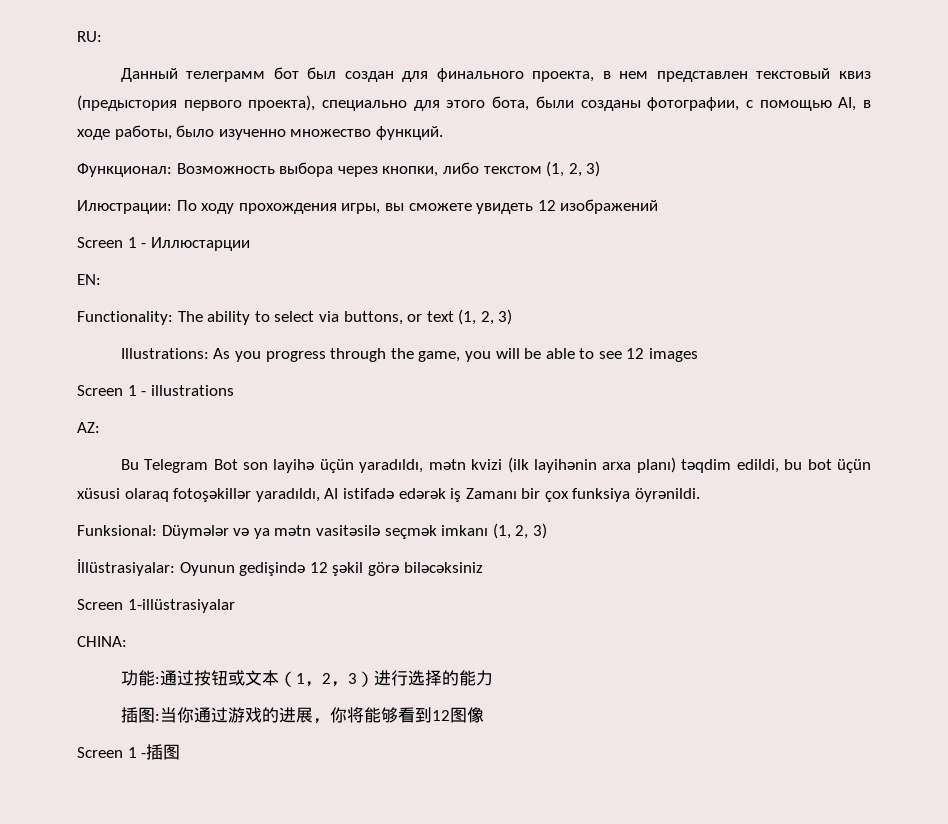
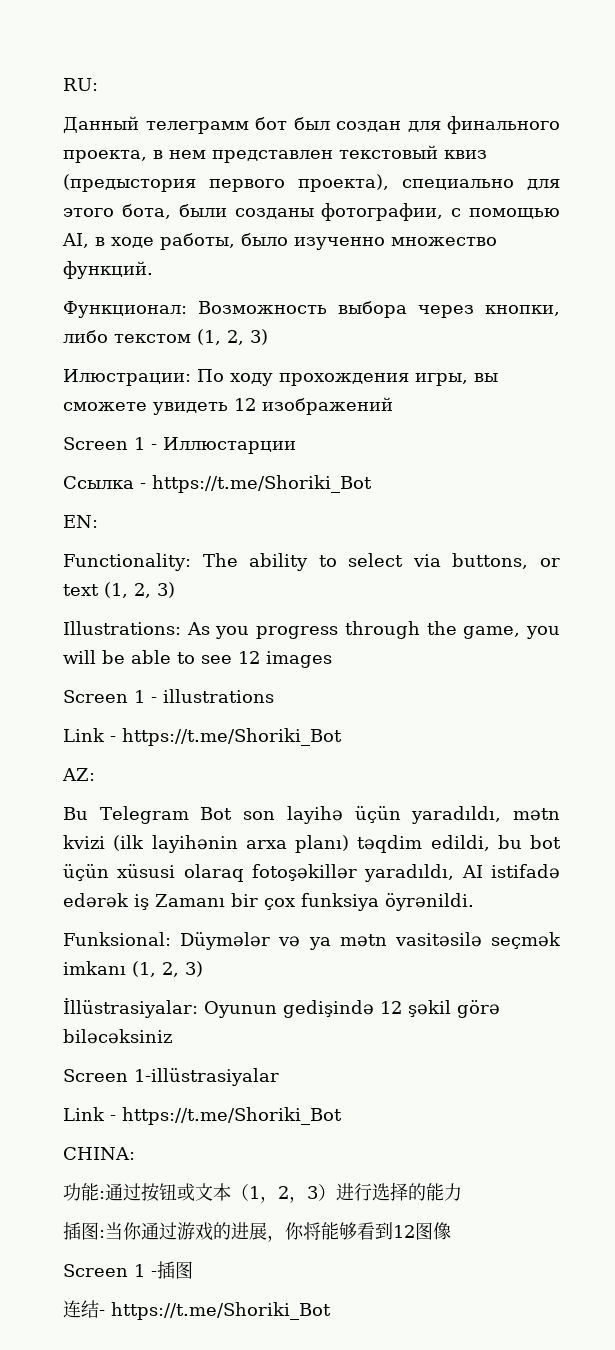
(250, 244) none -> [63,475,372,493] // Ссылка - https://t.me/Shoriki_Bot
(234, 390) none -> [63,728,342,746] // Link - https://t.me/Shoriki_Bot
(235, 606) none -> [63,1107,342,1125] // Link - https://t.me/Shoriki_Bot
(181, 752) none -> [63,1300,331,1320] // 连结- https://t.me/Shoriki_Bot

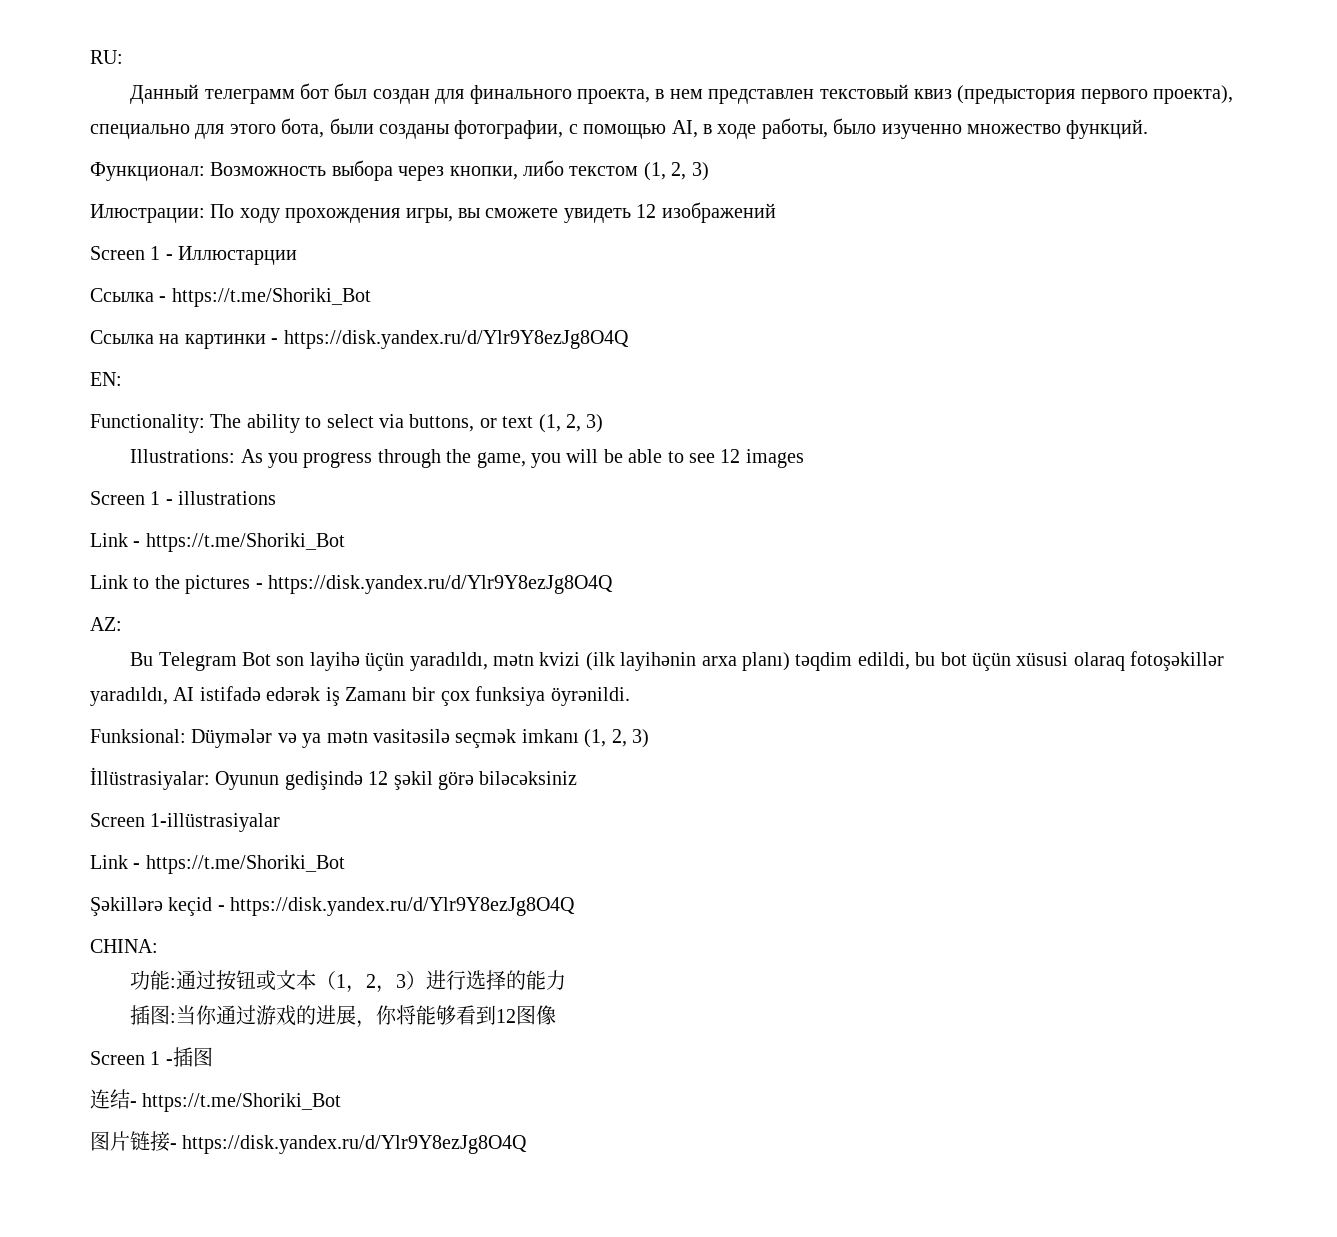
(372, 484) none -> [90,330,629,349] // Ссылка на картинки - https://disk.yandex.ru/d/Ylr9Y8ezJg8O4Q
(342, 737) none -> [90,575,613,594] // Link to the pictures - https://disk.yandex.ru/d/Ylr9Y8ezJg8O4Q
(342, 1116) none -> [90,897,576,916] // Şəkillərə keçid - https://disk.yandex.ru/d/Ylr9Y8ezJg8O4Q
(331, 1311) none -> [90,1131,528,1154] // 图片链接- https://disk.yandex.ru/d/Ylr9Y8ezJg8O4Q

